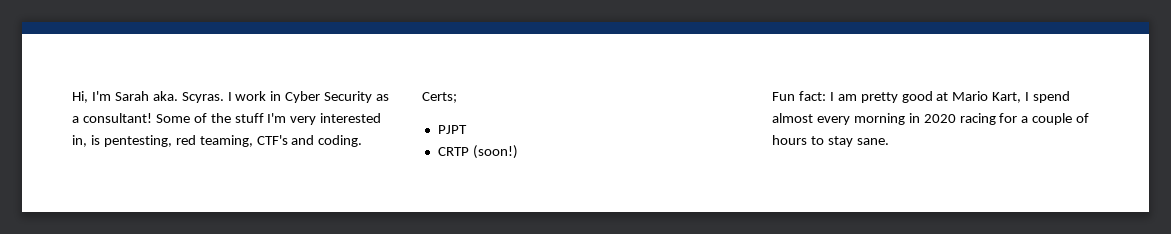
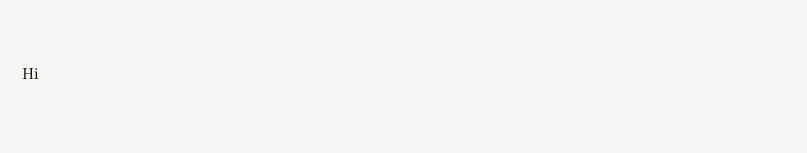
[72,91,390,103] [72,113,382,125] [72,135,363,147] [422,92,457,103] [437,125,467,134] [437,145,518,159] [772,91,1071,103] [772,113,1090,125] [772,135,889,147] Hi, I'm Sarah aka. Scyras. I work in Cyber Security as a consultant! Some of the stuff I'm very interested in, is pentesting, red teaming, CTF's and coding. Certs; // PJPT // CRTP (soon!) // Fun fact: I am pretty good at Mario Kart, I spend almost every morning in 2020 racing for a couple of hours to stay sane. -> [22,68,39,79] Hi

